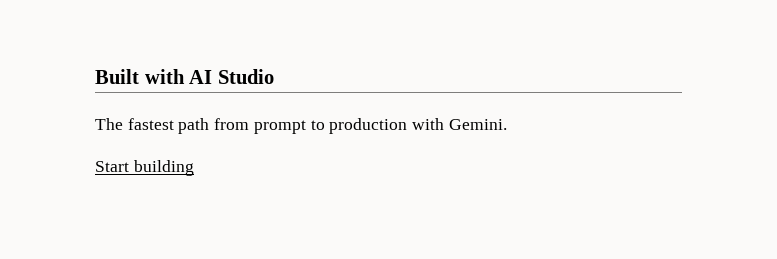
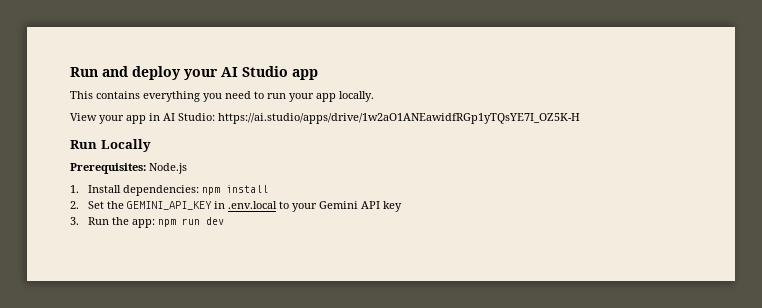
[95,69,274,84] [95,118,507,134] [95,160,194,176] Built with AI Studio // The fastest path from prompt to production with Gemini. // Start building -> [70,66,318,80] [70,91,374,102] [70,113,580,124] [70,139,151,152] [70,163,187,174] [70,185,268,196] [70,201,402,212] [70,217,224,228] Run and deploy your AI Studio app // This contains everything you need to run your app locally. // View your app in AI Studio: https://ai.studio/apps/drive/1w2aO1ANEawidfRGp1yTQsYE7I_OZ5K-H // Run Locally // Prerequisites: Node.js // 1. Install dependencies: npm install // 2. Set the GEMINI_API_KEY in .env.local to your Gemini API key // 3. Run the app: npm run dev

